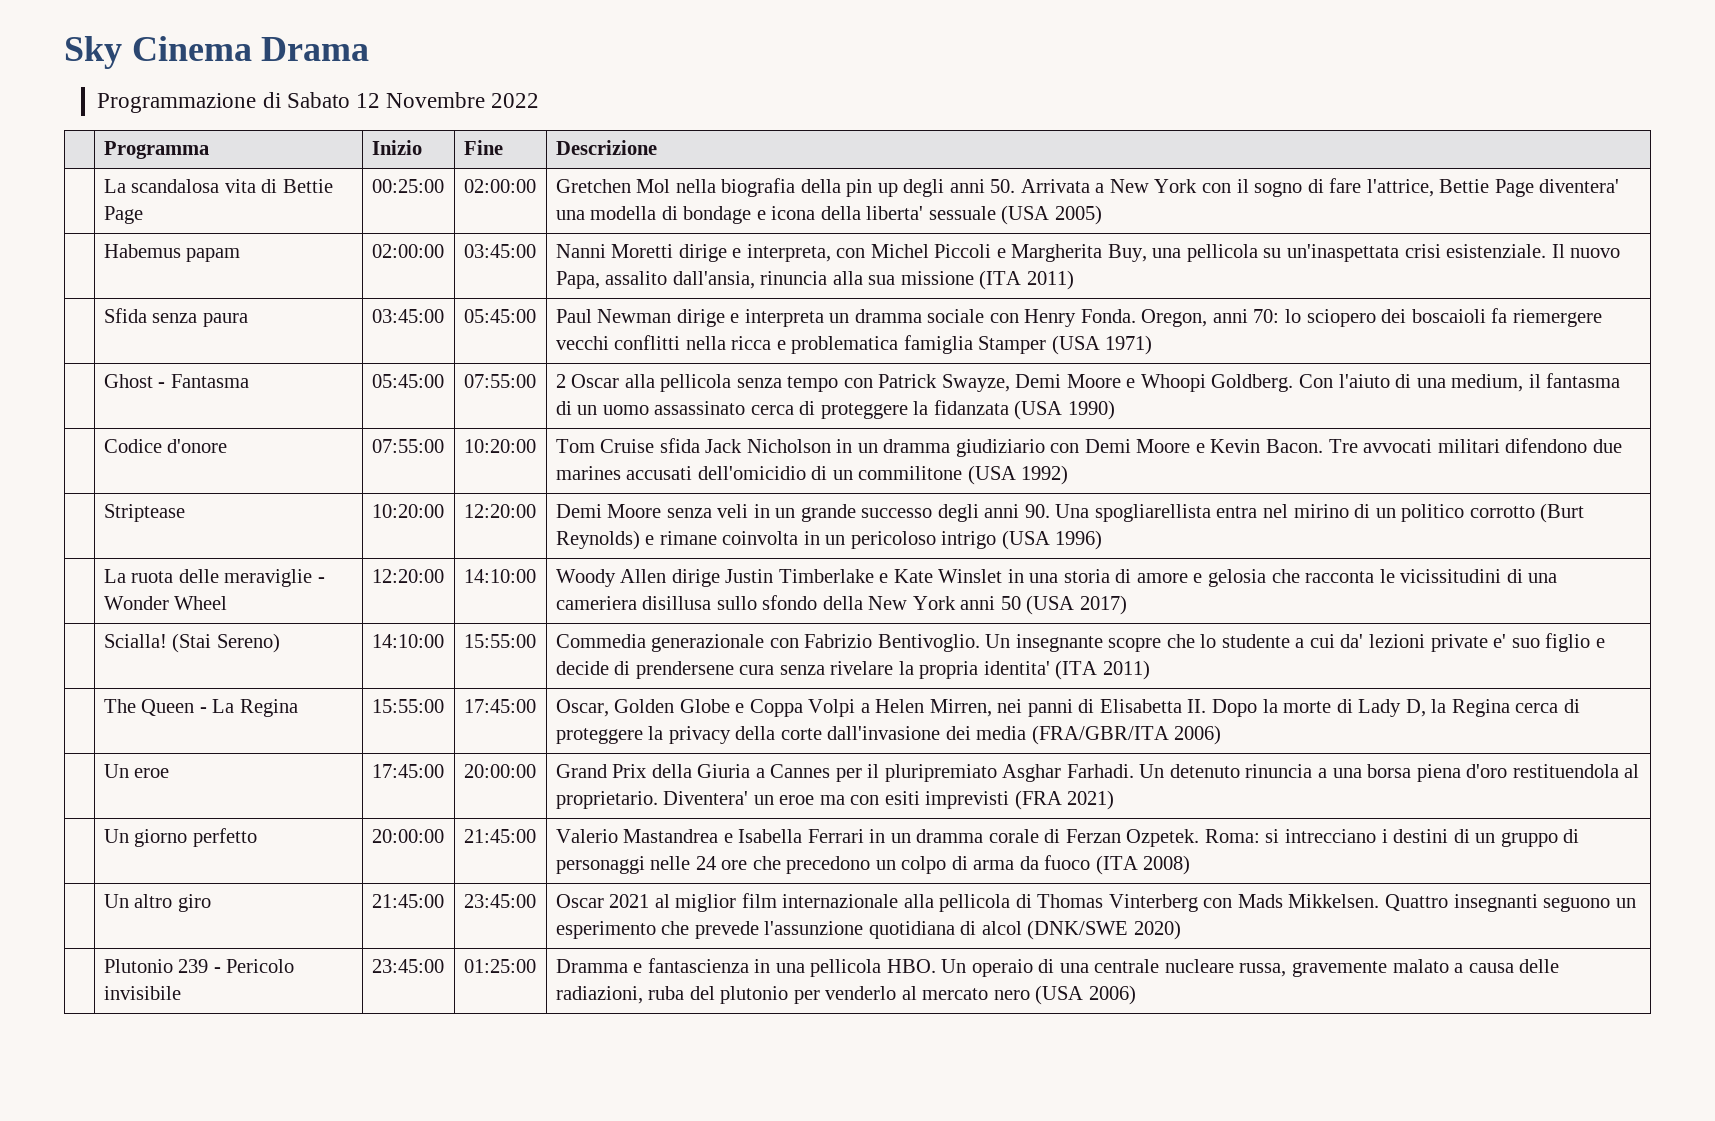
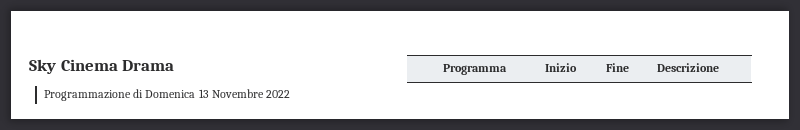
[286,92,380,108] Sabato 12 -> [145,89,209,98] Domenica 13
[103,179,333,193] [103,206,143,224] [371,179,444,193] [463,179,536,193] [555,178,1620,197] [555,205,1102,225] [103,244,241,262] [371,244,444,258] [463,244,536,258] [555,244,1621,262] [555,270,1074,290] [103,308,248,327] [371,309,444,323] [463,309,536,323] [555,308,1602,327] [555,335,1153,355] [103,374,249,388] [371,374,444,388] [463,374,536,388] [555,373,1621,392] [555,400,1115,420] [103,439,228,453] [371,439,444,453] [463,439,536,453] [555,438,1622,457] [555,465,1069,485] [103,504,185,522] [371,504,444,518] [463,504,536,518] [555,503,1585,523] [555,530,1103,550] [103,569,325,587] [103,596,228,610] [371,569,444,583] [463,569,536,583] [555,569,1558,587] [555,595,1127,615] [103,633,280,653] [371,634,444,648] [463,634,536,648] [555,633,1605,652] [555,660,1150,680] [103,699,298,717] [371,699,444,713] [463,699,536,713] [555,699,1580,717] [555,725,1222,745] [103,764,170,778] [371,764,444,778] [463,764,536,778] [555,764,1640,782] [555,790,1115,810] [103,828,257,847] [371,829,444,843] [463,829,536,843] [555,829,1580,847] [555,855,1191,875] [103,894,211,912] [371,894,444,908] [463,894,536,908] [555,893,1636,912] [555,920,1181,940] [103,959,295,973] [103,986,181,1000] [371,959,444,973] [463,959,536,973] [555,958,1560,977] [555,985,1136,1005] // | La scandalosa vita di Bettie Page | 00:25:00 | 02:00:00 | Gretchen Mol nella biografia della pin up degli anni 50. Arrivata a New York con il sogno di fare l'attrice, Bettie Page diventera' una modella di bondage e icona della liberta' sessuale (USA 2005) // | Habemus papam | 02:00:00 | 03:45:00 | Nanni Moretti dirige e interpreta, con Michel Piccoli e Margherita Buy, una pellicola su un'inaspettata crisi esistenziale. Il nuovo Papa, assalito dall'ansia, rinuncia alla sua missione (ITA 2011) // | Sfida senza paura | 03:45:00 | 05:45:00 | Paul Newman dirige e interpreta un dramma sociale con Henry Fonda. Oregon, anni 70: lo sciopero dei boscaioli fa riemergere vecchi conflitti nella ricca e problematica famiglia Stamper (USA 1971) // | Ghost - Fantasma | 05:45:00 | 07:55:00 | 2 Oscar alla pellicola senza tempo con Patrick Swayze, Demi Moore e Whoopi Goldberg. Con l'aiuto di una medium, il fantasma di un uomo assassinato cerca di proteggere la fidanzata (USA 1990) // | Codice d'onore | 07:55:00 | 10:20:00 | Tom Cruise sfida Jack Nicholson in un dramma giudiziario con Demi Moore e Kevin Bacon. Tre avvocati militari difendono due marines accusati dell'omicidio di un commilitone (USA 1992) // | Striptease | 10:20:00 | 12:20:00 | Demi Moore senza veli in un grande successo degli anni 90. Una spogliarellista entra nel mirino di un politico corrotto (Burt Reynolds) e rimane coinvolta in un pericoloso intrigo (USA 1996) // | La ruota delle meraviglie - Wonder Wheel | 12:20:00 | 14:10:00 | Woody Allen dirige Justin Timberlake e Kate Winslet in una storia di amore e gelosia che racconta le vicissitudini di una cameriera disillusa sullo sfondo della New York anni 50 (USA 2017) // | Scialla! (Stai Sereno) | 14:10:00 | 15:55:00 | Commedia generazionale con Fabrizio Bentivoglio. Un insegnante scopre che lo studente a cui da' lezioni private e' suo figlio e decide di prendersene cura senza rivelare la propria identita' (ITA 2011) // | The Queen - La Regina | 15:55:00 | 17:45:00 | Oscar, Golden Globe e Coppa Volpi a Helen Mirren, nei panni di Elisabetta II. Dopo la morte di Lady D, la Regina cerca di proteggere la privacy della corte dall'invasione dei media (FRA/GBR/ITA 2006) // | Un eroe | 17:45:00 | 20:00:00 | Grand Prix della Giuria a Cannes per il pluripremiato Asghar Farhadi. Un detenuto rinuncia a una borsa piena d'oro restituendola al proprietario. Diventera' un eroe ma con esiti imprevisti (FRA 2021) // | Un giorno perfetto | 20:00:00 | 21:45:00 | Valerio Mastandrea e Isabella Ferrari in un dramma corale di Ferzan Ozpetek. Roma: si intrecciano i destini di un gruppo di personaggi nelle 24 ore che precedono un colpo di arma da fuoco (ITA 2008) // | Un altro giro | 21:45:00 | 23:45:00 | Oscar 2021 al miglior film internazionale alla pellicola di Thomas Vinterberg con Mads Mikkelsen. Quattro insegnanti seguono un esperimento che prevede l'assunzione quotidiana di alcol (DNK/SWE 2020) // | Plutonio 239 - Pericolo invisibile | 23:45:00 | 01:25:00 | Dramma e fantascienza in una pellicola HBO. Un operaio di una centrale nucleare russa, gravemente malato a causa delle radiazioni, ruba del plutonio per venderlo al mercato nero (USA 2006) -> (720, 67) none

